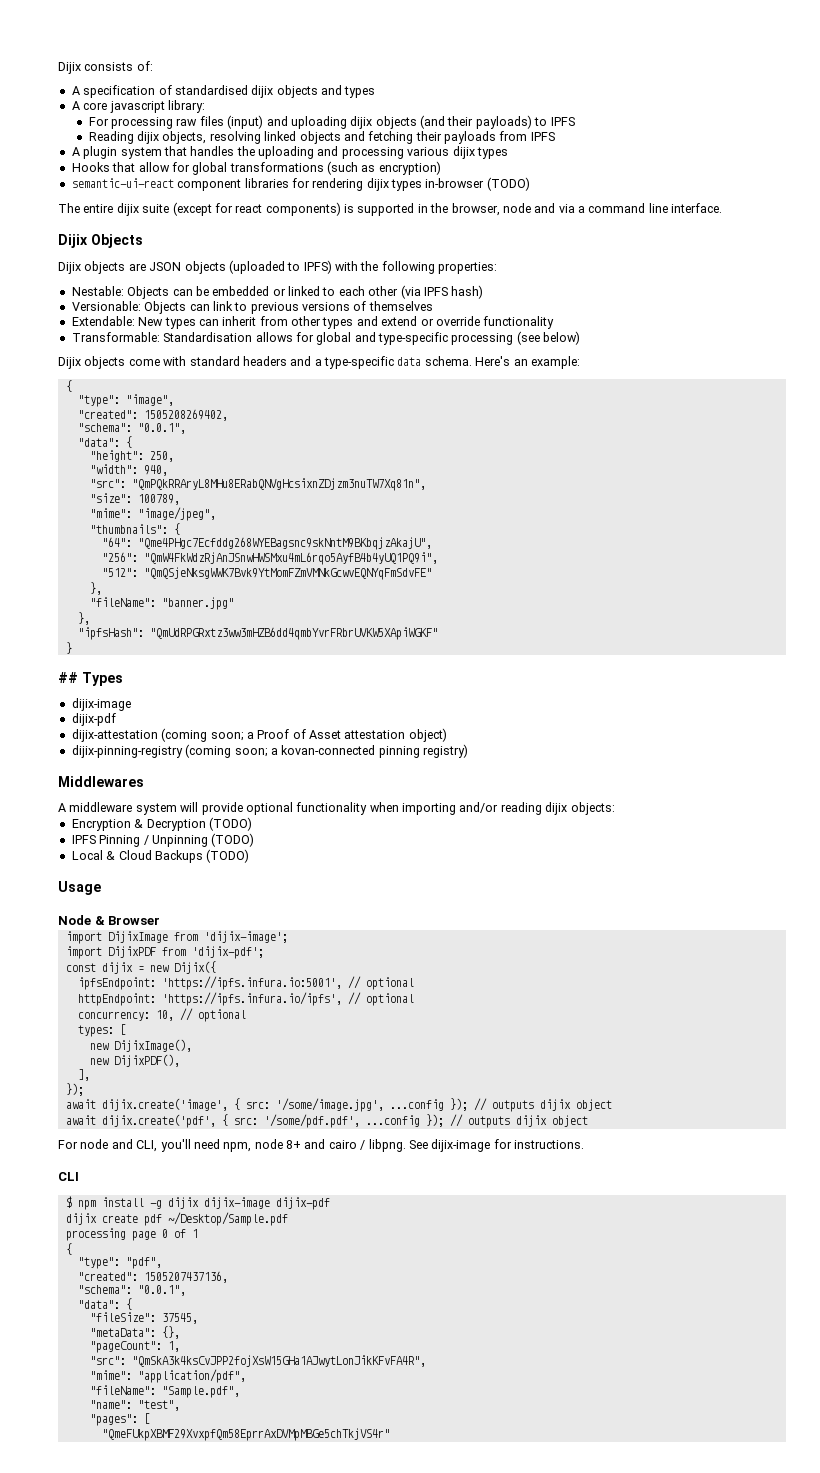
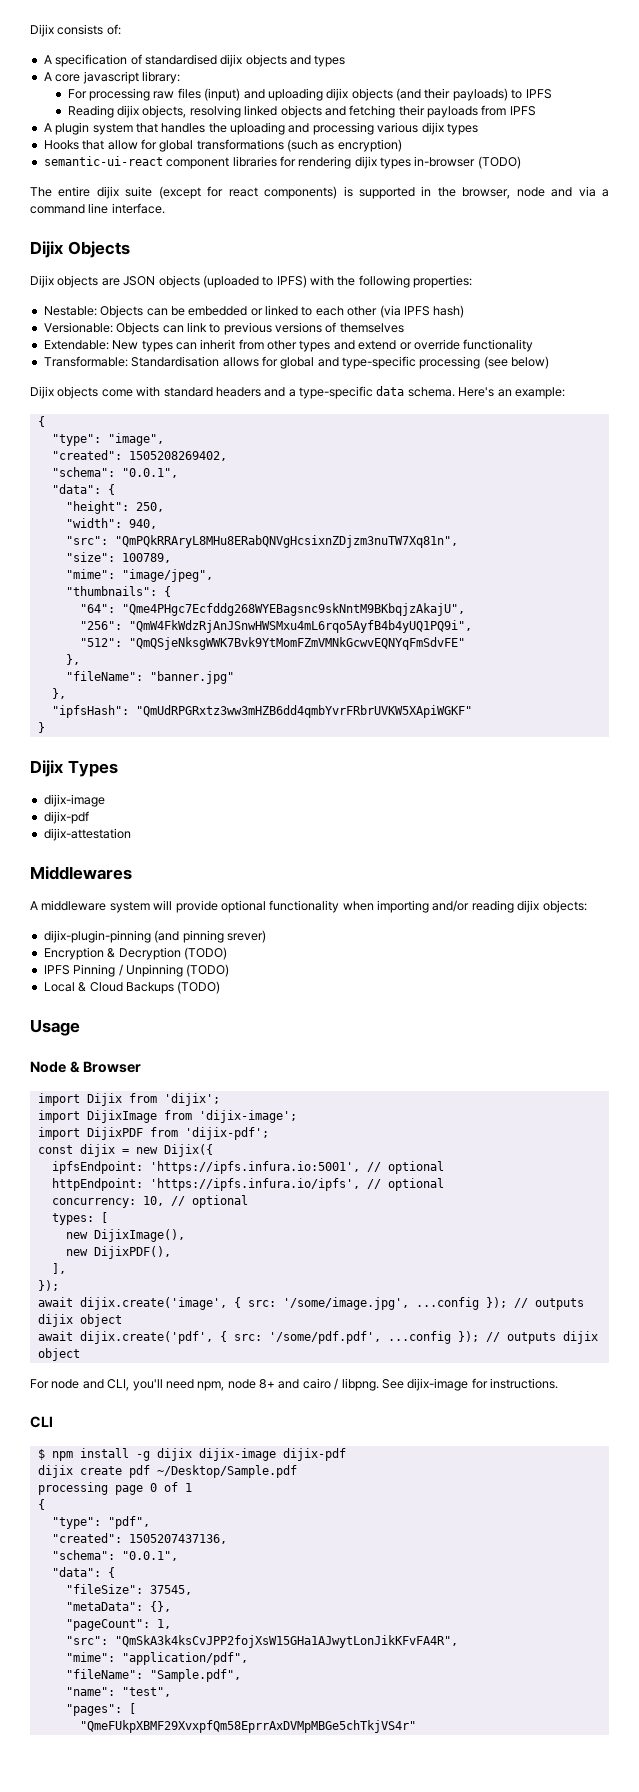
[58,672,78,683] ## -> [30,760,63,777] Dijix
[161,728,447,742] [71,744,468,758] (coming soon; a Proof of Asset attestation object) // dijix-pinning-registry (coming soon; a kovan-connected pinning registry) -> (131, 834) none
(615, 808) none -> [43,930,266,943] // dijix-plugin-pinning (and pinning srever)
(161, 920) none -> [37,1093,220,1106] // import Dijix from 'dijix';

